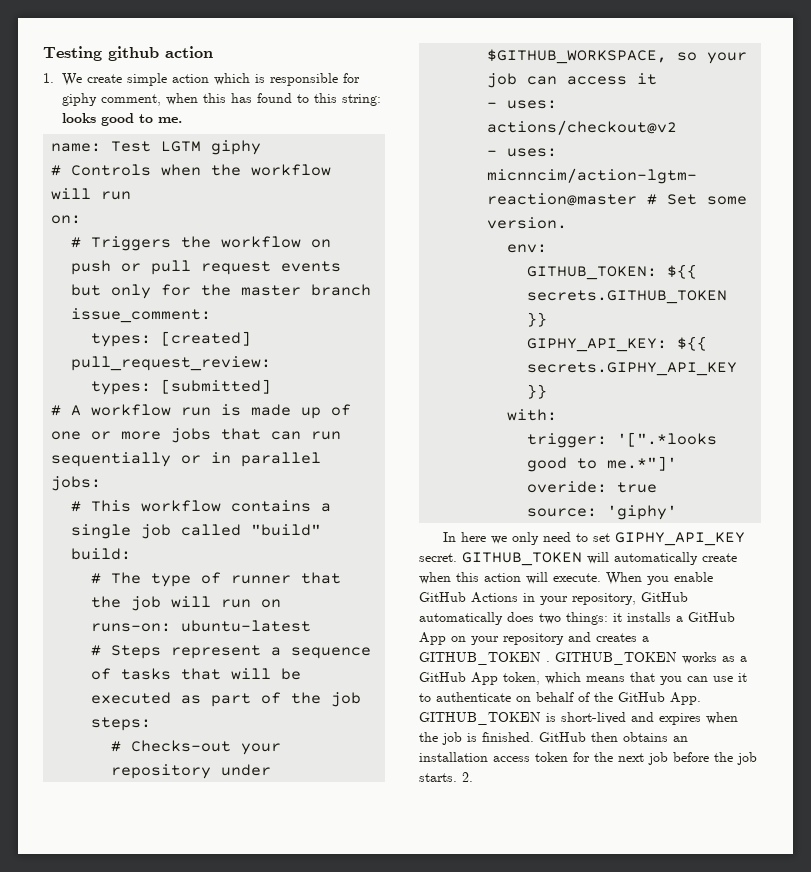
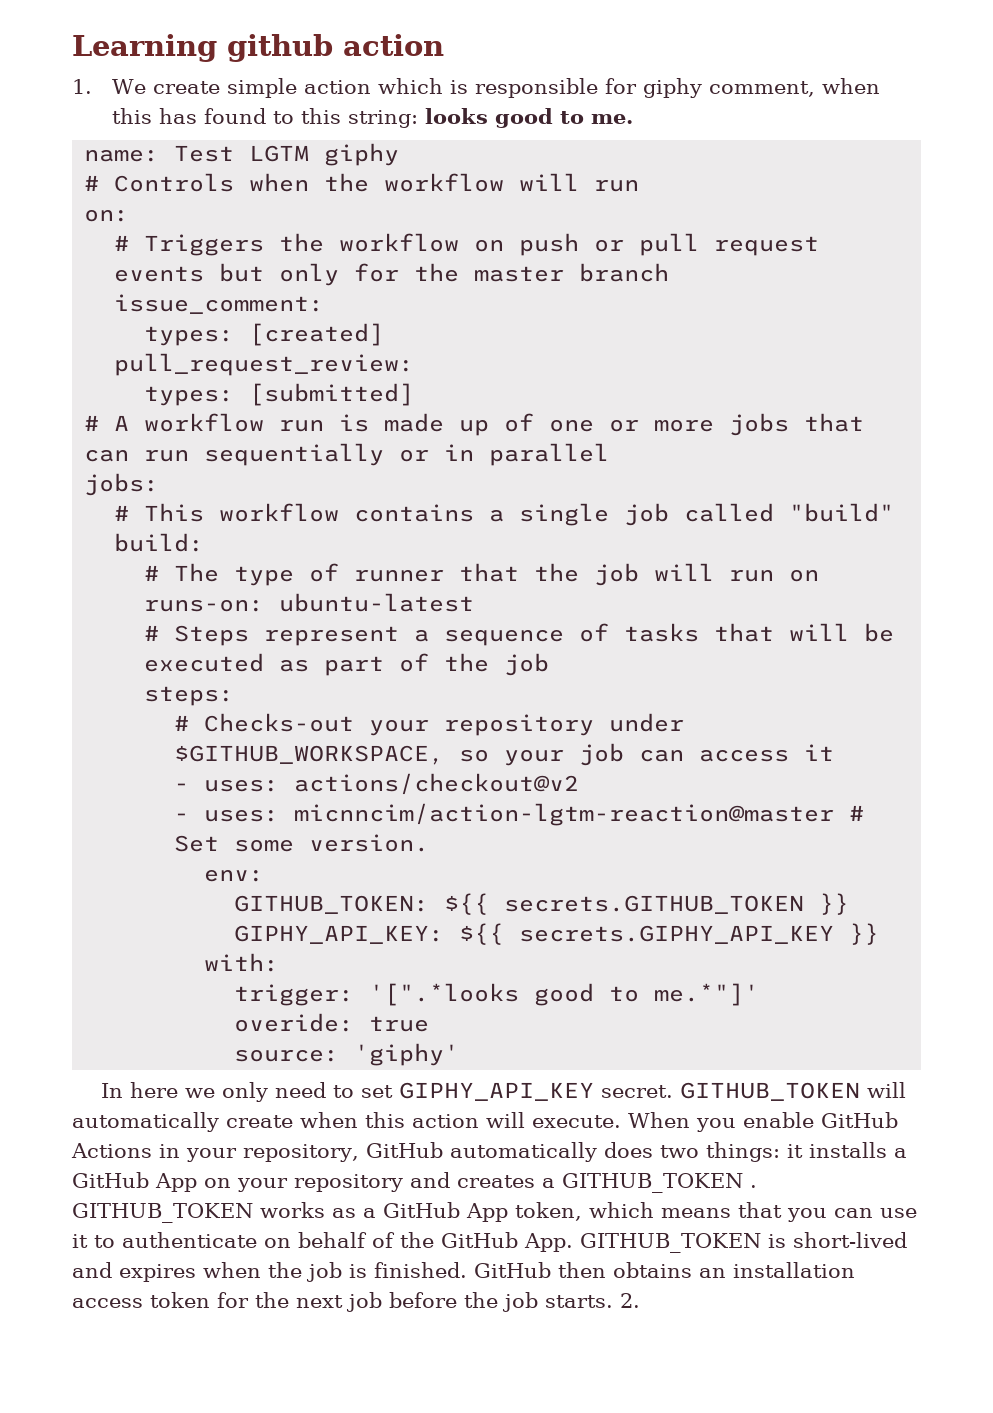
[43,46,102,61] Testing -> [72,34,217,62] Learning

